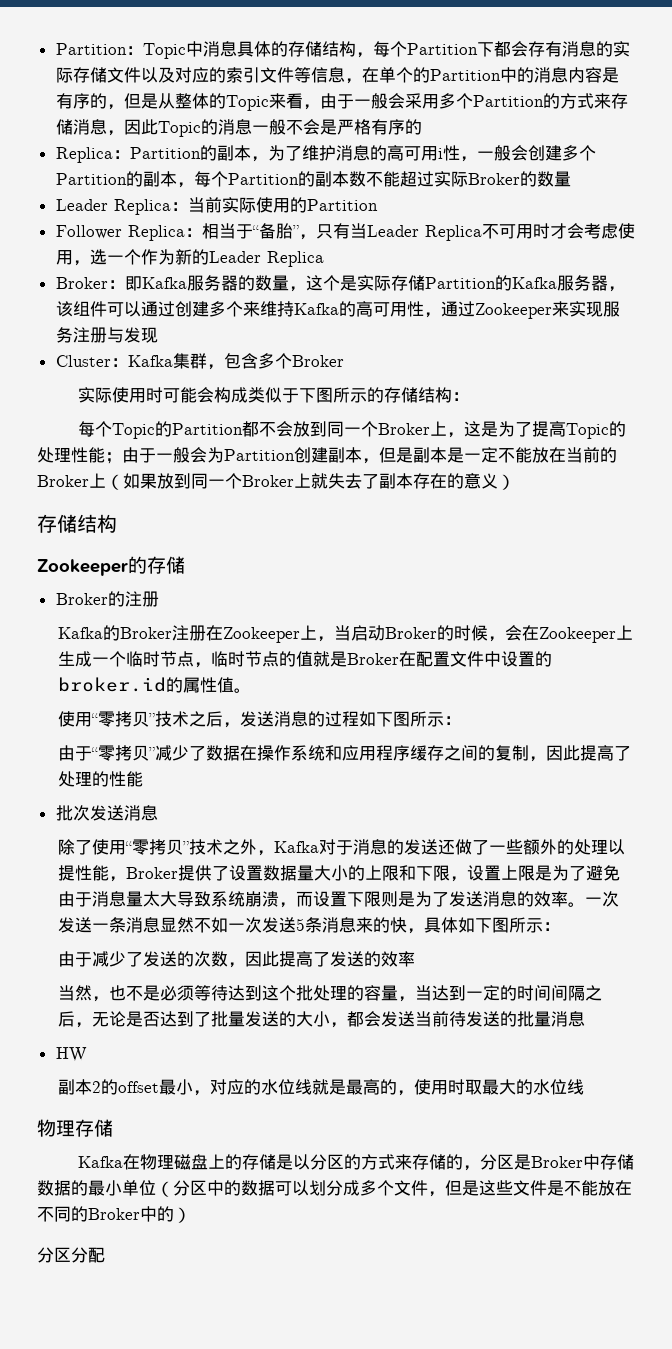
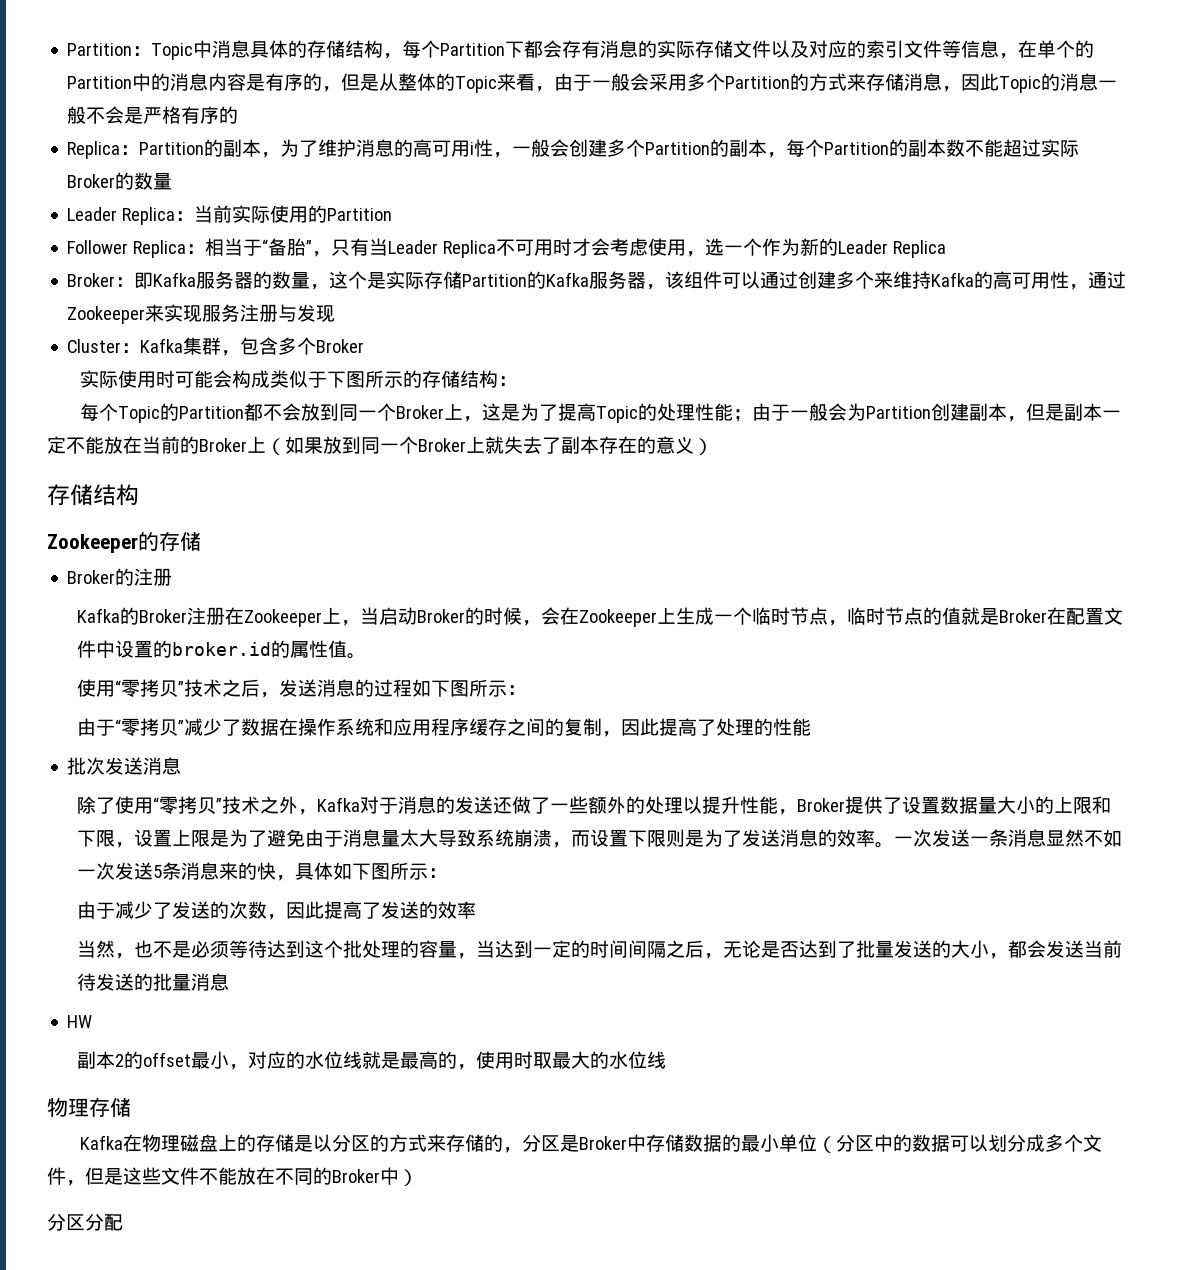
[447,447,464,463] 是 -> (1103, 412) none
(75, 873) none -> [720,796,740,814] 升
[547,1180,564,1196] 是 -> (199, 1176) none
[157,1206,174,1222] 的 -> (399, 1176) none

